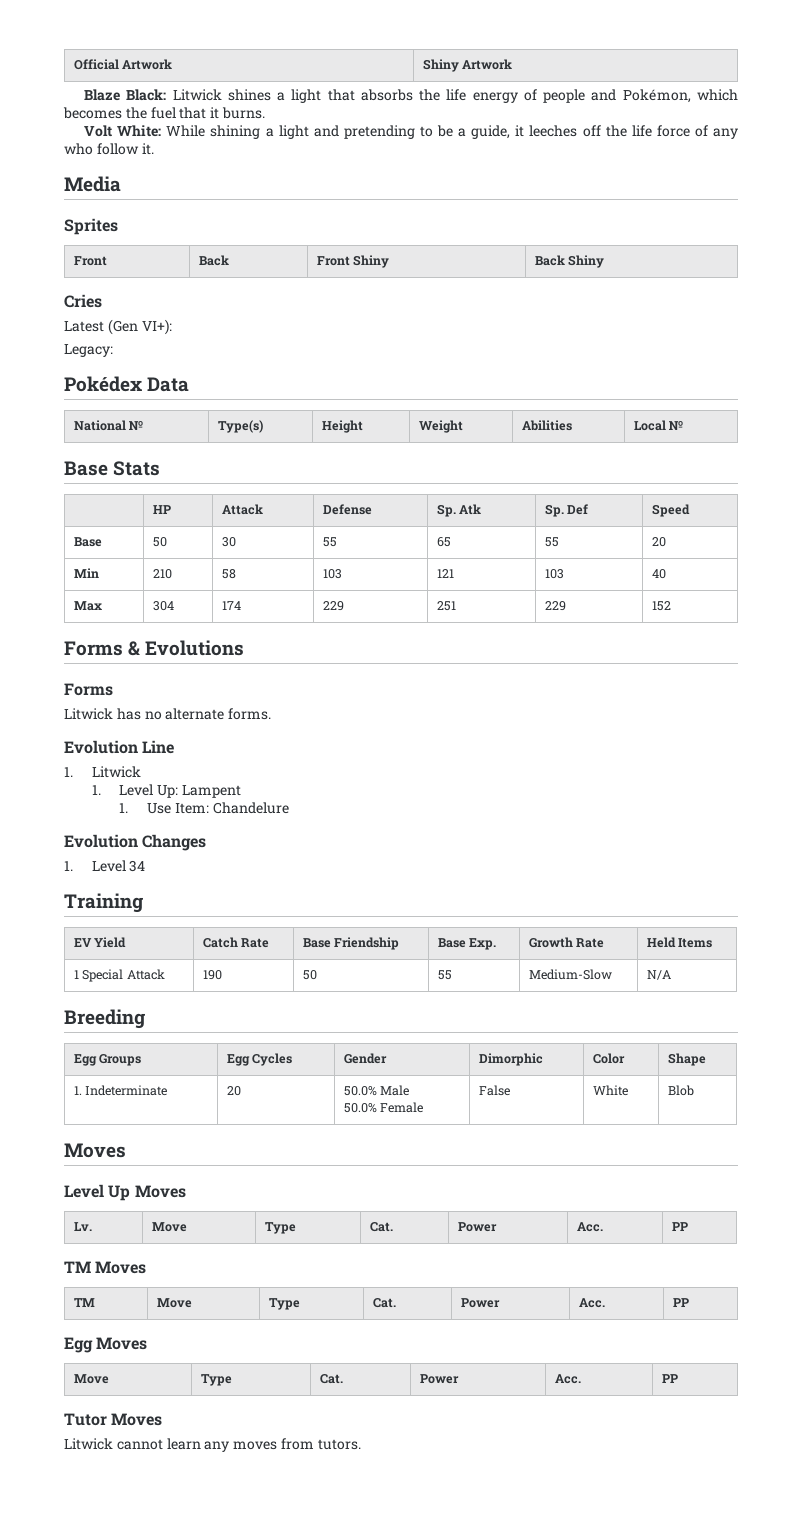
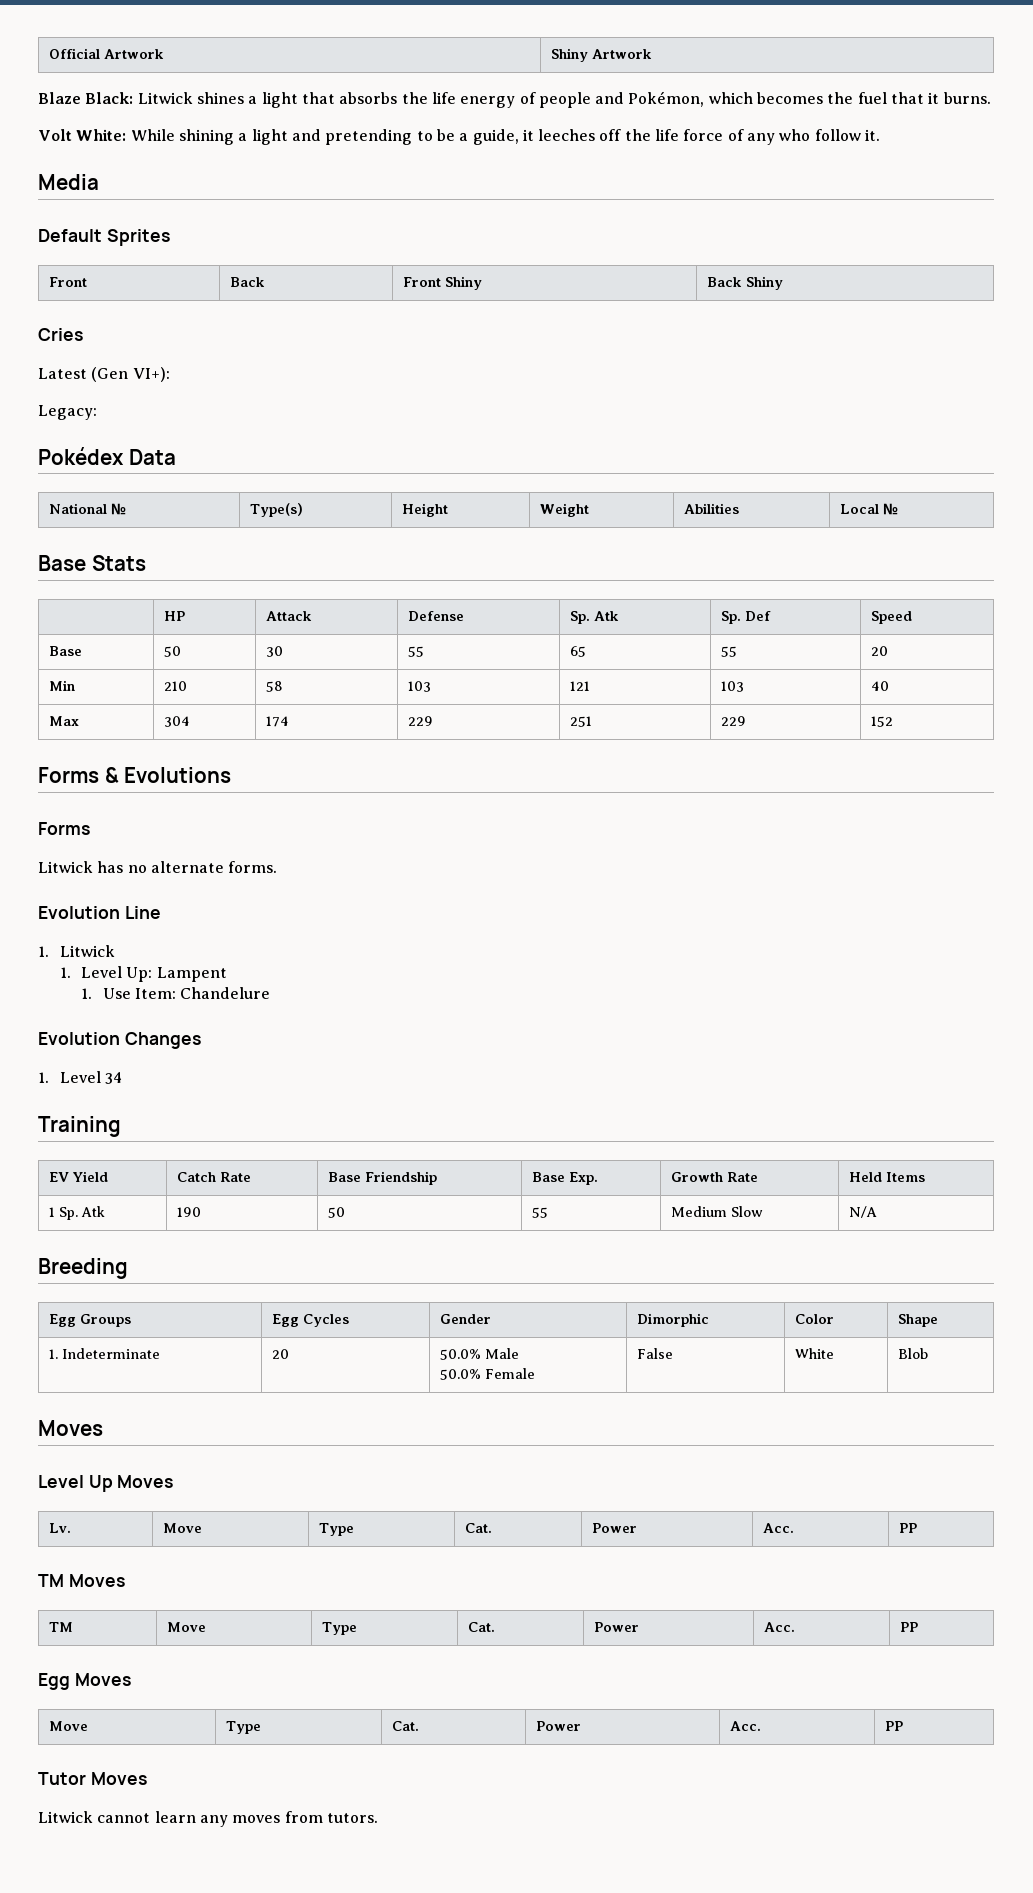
(121, 184) none -> [38,229,102,242] Default
[82,969,165,982] Special Attack -> [59,1206,106,1220] Sp. Atk
[529,969,613,980] Medium-Slow -> [671,1206,764,1217] Medium Slow

